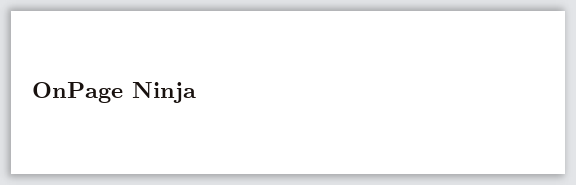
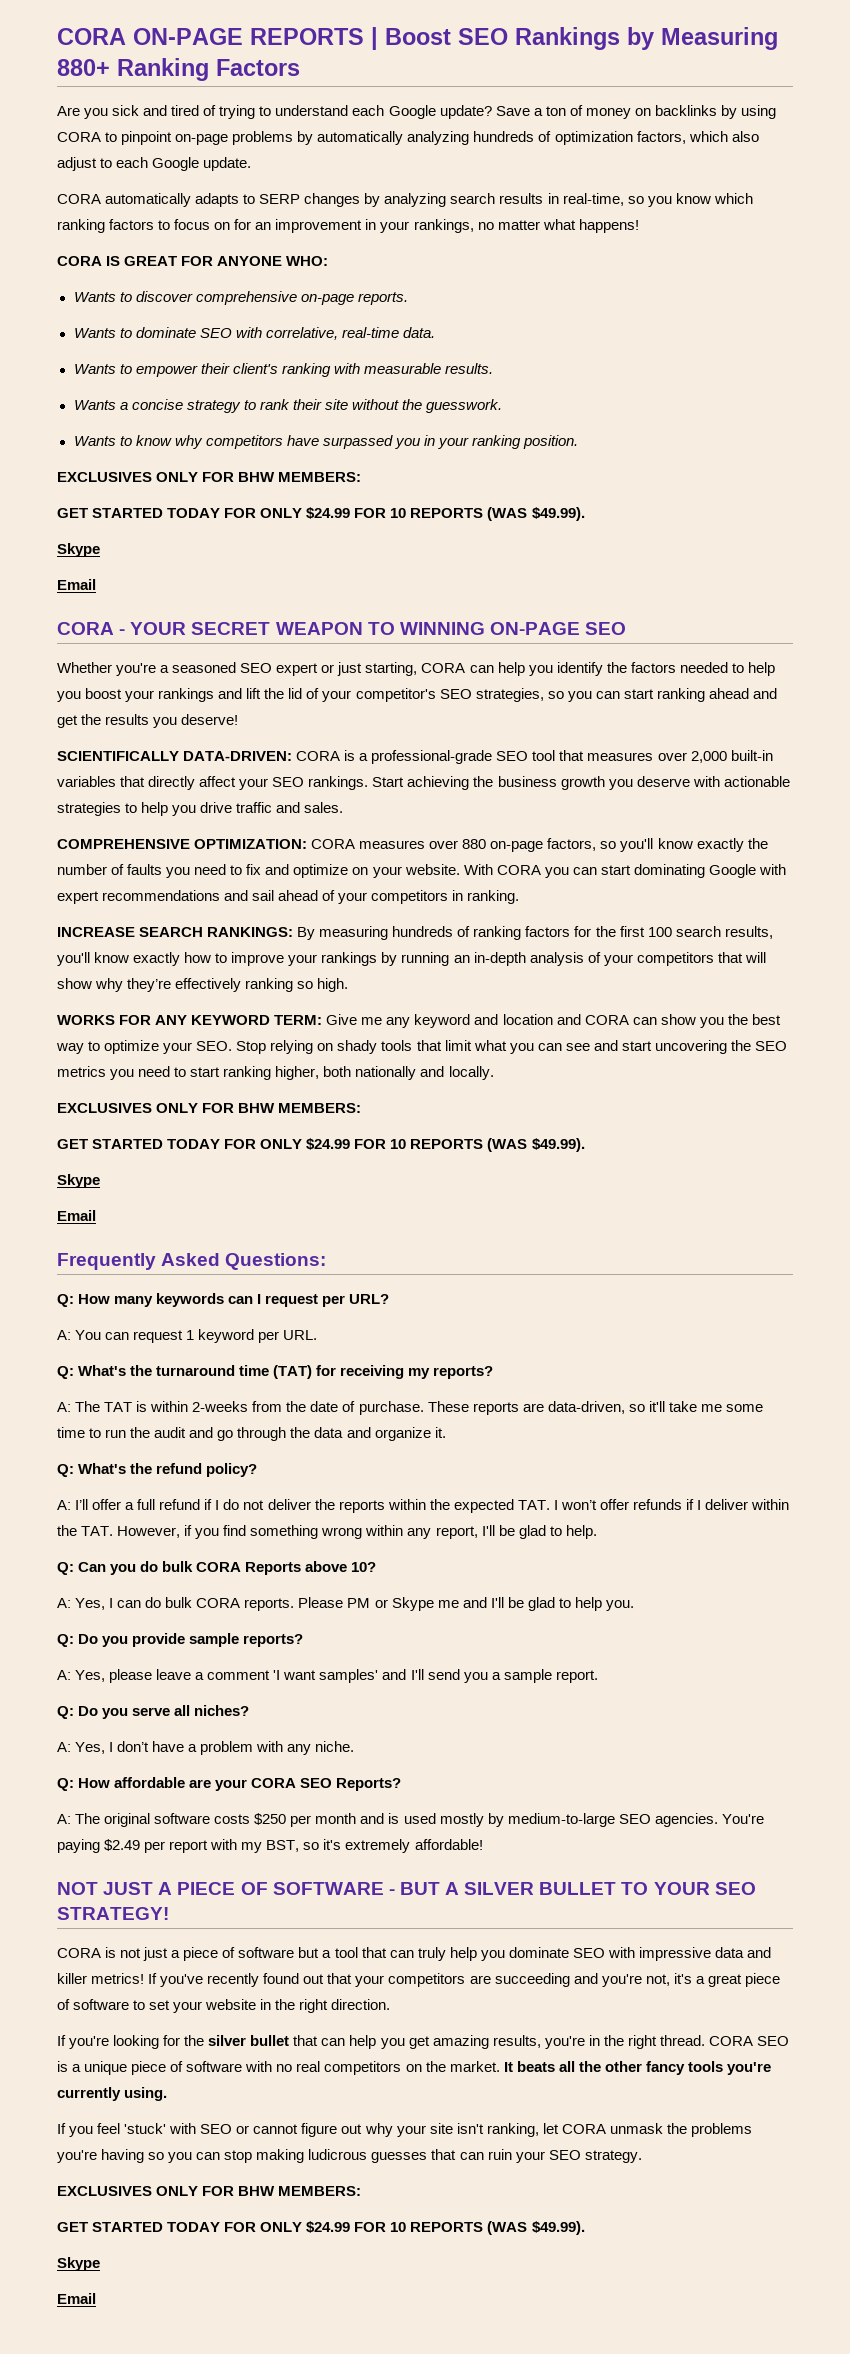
[32,82,196,103] OnPage Ninja -> [57,27,778,50] [57,58,300,81] [57,105,776,119] [57,131,759,145] [57,157,252,171] [57,193,753,207] [57,219,639,233] [57,256,329,266] [73,291,408,305] [73,327,435,340] [73,363,493,377] [73,399,503,413] [73,435,579,449] [57,472,362,482] [57,507,585,521] [57,543,100,557] [57,579,96,590] [57,622,627,635] [57,662,775,676] [57,688,777,702] [57,714,239,728] [57,750,773,764] [57,776,790,790] [57,802,344,816] [57,838,768,852] [57,864,786,878] [57,890,520,904] [57,926,773,940] [57,952,766,966] [57,978,349,992] [57,1014,781,1028] [56,1040,787,1054] [57,1066,494,1080] [57,1103,362,1113] [57,1138,585,1152] [57,1174,100,1188] [57,1210,96,1221] [57,1253,327,1270] [57,1293,390,1307] [57,1329,318,1343] [57,1365,494,1379] [57,1401,763,1415] [57,1427,446,1441] [57,1463,258,1477] [57,1499,790,1513] [57,1525,597,1539] [57,1561,377,1575] [57,1597,634,1611] [57,1633,304,1647] [57,1669,598,1683] [57,1705,250,1719] [57,1741,355,1755] [57,1777,402,1791] [57,1813,764,1827] [57,1839,483,1853] [57,1882,756,1895] [57,1907,169,1920] [57,1947,772,1961] [57,1973,780,1987] [57,1999,391,2013] [57,2035,789,2049] [57,2061,771,2075] [57,2087,168,2101] [57,2123,752,2137] [57,2149,642,2163] [57,2186,362,2196] [57,2221,585,2235] [57,2257,100,2271] [57,2293,96,2304] CORA ON-PAGE REPORTS | Boost SEO Rankings by Measuring 880+ Ranking Factors // Are you sick and tired of trying to understand each Google update? Save a ton of money on backlinks by using CORA to pinpoint on-page problems by automatically analyzing hundreds of optimization factors, which also adjust to each Google update. // CORA automatically adapts to SERP changes by analyzing search results in real-time, so you know which ranking factors to focus on for an improvement in your rankings, no matter what happens! // CORA IS GREAT FOR ANYONE WHO: // Wants to discover comprehensive on-page reports. // Wants to dominate SEO with correlative, real-time data. // Wants to empower their client's ranking with measurable results. // Wants a concise strategy to rank their site without the guesswork. // Wants to know why competitors have surpassed you in your ranking position. // EXCLUSIVES ONLY FOR BHW MEMBERS: // GET STARTED TODAY FOR ONLY $24.99 FOR 10 REPORTS (WAS $49.99). // Skype // Email // CORA - YOUR SECRET WEAPON TO WINNING ON-PAGE SEO // Whether you're a seasoned SEO expert or just starting, CORA can help you identify the factors needed to help you boost your rankings and lift the lid of your competitor's SEO strategies, so you can start ranking ahead and get the results you deserve! // SCIENTIFICALLY DATA-DRIVEN: CORA is a professional-grade SEO tool that measures over 2,000 built-in variables that directly affect your SEO rankings. Start achieving the business growth you deserve with actionable strategies to help you drive traffic and sales. // COMPREHENSIVE OPTIMIZATION: CORA measures over 880 on-page factors, so you'll know exactly the number of faults you need to fix and optimize on your website. With CORA you can start dominating Google with expert recommendations and sail ahead of your competitors in ranking. // INCREASE SEARCH RANKINGS: By measuring hundreds of ranking factors for the first 100 search results, you'll know exactly how to improve your rankings by running an in-depth analysis of your competitors that will show why they’re effectively ranking so high. // WORKS FOR ANY KEYWORD TERM: Give me any keyword and location and CORA can show you the best way to optimize your SEO. Stop relying on shady tools that limit what you can see and start uncovering the SEO metrics you need to start ranking higher, both nationally and locally. // EXCLUSIVES ONLY FOR BHW MEMBERS: // GET STARTED TODAY FOR ONLY $24.99 FOR 10 REPORTS (WAS $49.99). // Skype // Email // Frequently Asked Questions: // Q: How many keywords can I request per URL? // A: You can request 1 keyword per URL. // Q: What's the turnaround time (TAT) for receiving my reports? // A: The TAT is within 2-weeks from the date of purchase. These reports are data-driven, so it'll take me some time to run the audit and go through the data and organize it. // Q: What's the refund policy? // A: I’ll offer a full refund if I do not deliver the reports within the expected TAT. I won’t offer refunds if I deliver within the TAT. However, if you find something wrong within any report, I'll be glad to help. // Q: Can you do bulk CORA Reports above 10? // A: Yes, I can do bulk CORA reports. Please PM or Skype me and I'll be glad to help you. // Q: Do you provide sample reports? // A: Yes, please leave a comment 'I want samples' and I'll send you a sample report. // Q: Do you serve all niches? // A: Yes, I don’t have a problem with any niche. // Q: How affordable are your CORA SEO Reports? // A: The original software costs $250 per month and is used mostly by medium-to-large SEO agencies. You're paying $2.49 per report with my BST, so it's extremely affordable! // NOT JUST A PIECE OF SOFTWARE - BUT A SILVER BULLET TO YOUR SEO STRATEGY! // CORA is not just a piece of software but a tool that can truly help you dominate SEO with impressive data and killer metrics! If you've recently found out that your competitors are succeeding and you're not, it's a great piece of software to set your website in the right direction. // If you're looking for the silver bullet that can help you get amazing results, you're in the right thread. CORA SEO is a unique piece of software with no real competitors on the market. It beats all the other fancy tools you're currently using. // If you feel 'stuck' with SEO or cannot figure out why your site isn't ranking, let CORA unmask the problems you're having so you can stop making ludicrous guesses that can ruin your SEO strategy. // EXCLUSIVES ONLY FOR BHW MEMBERS: // GET STARTED TODAY FOR ONLY $24.99 FOR 10 REPORTS (WAS $49.99). // Skype // Email

